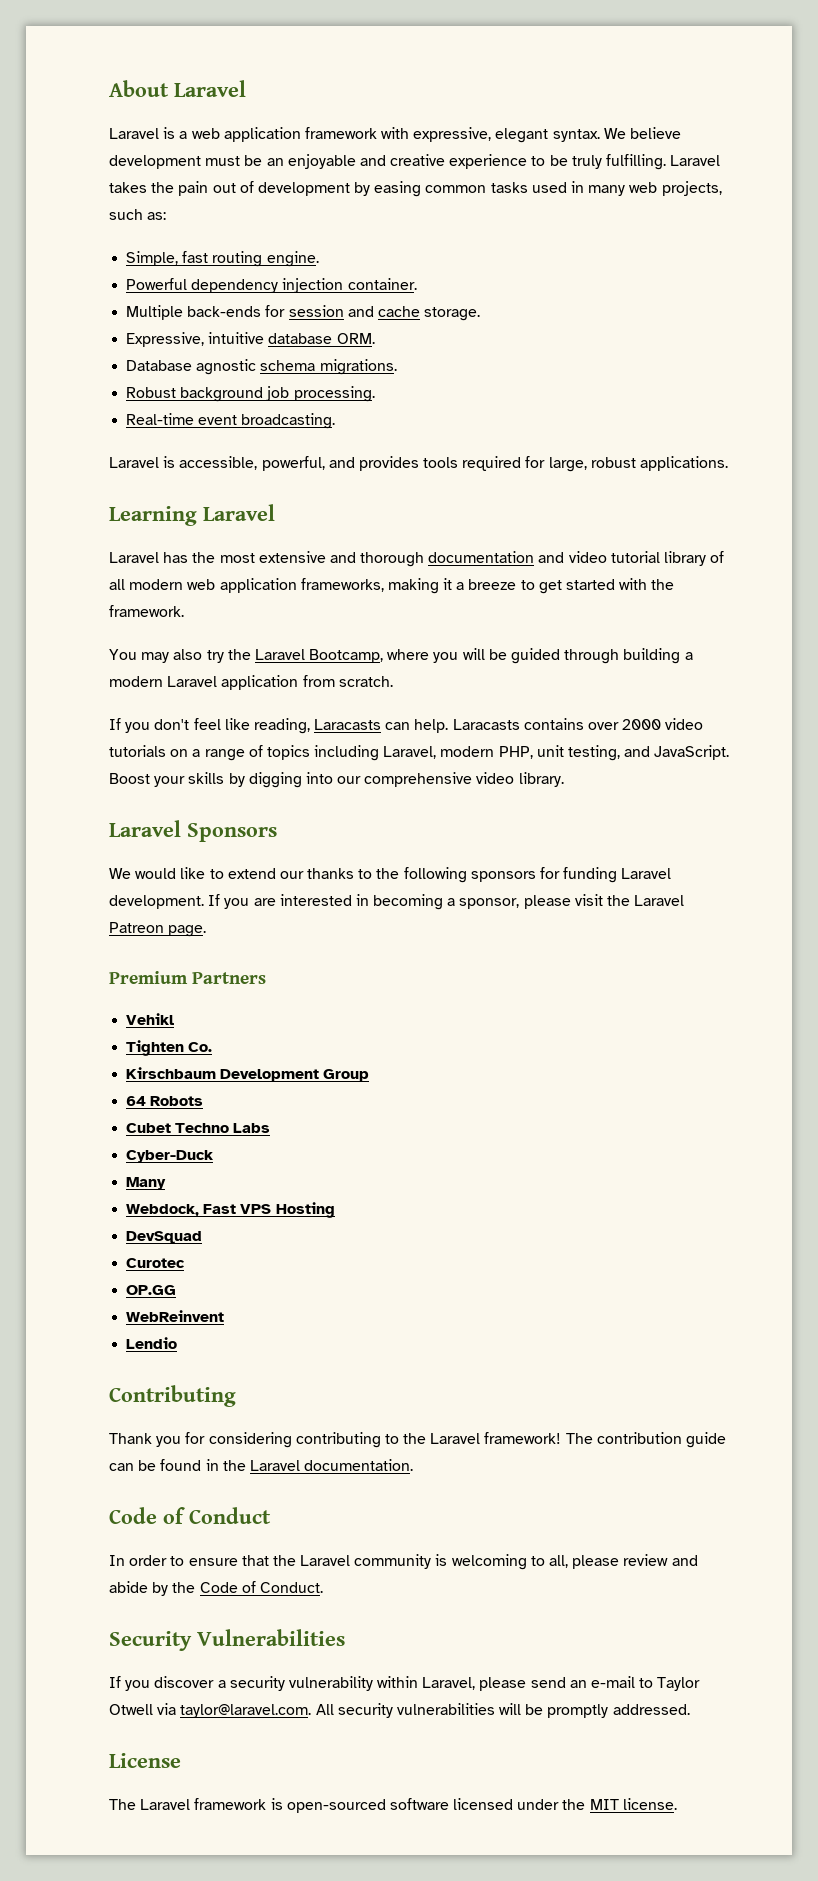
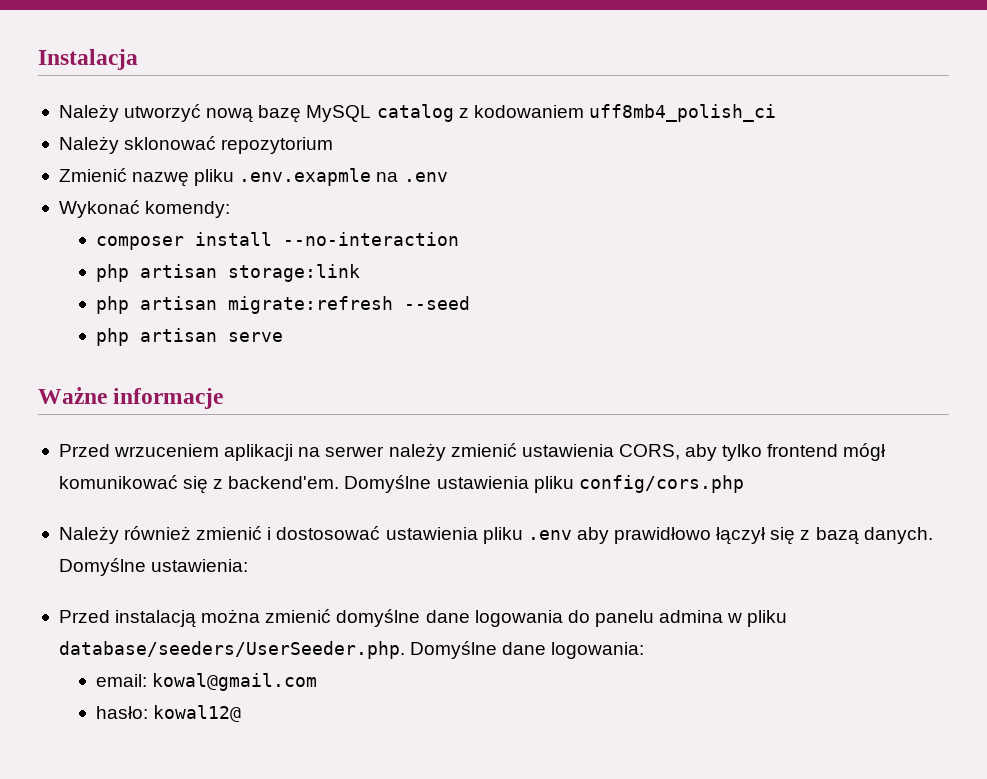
[109,80,246,97] [109,127,682,143] [109,154,721,170] [109,181,722,197] [109,209,167,220] [126,251,319,267] [126,278,417,293] [126,305,481,321] [126,332,375,347] [126,359,397,375] [126,386,375,402] [126,413,336,429] [109,456,729,472] [109,504,275,526] [109,551,725,567] [109,578,675,594] [109,605,184,617] [109,648,693,664] [109,675,393,690] [109,718,704,734] [109,745,730,761] [109,772,564,788] [109,820,277,842] [109,867,672,883] [109,894,685,910] [109,922,207,937] [109,971,267,984] [126,1013,175,1025] [126,1040,213,1056] [126,1067,370,1082] [126,1096,204,1106] [126,1123,271,1133] [126,1150,215,1163] [126,1177,167,1190] [126,1202,335,1218] [126,1231,203,1244] [126,1258,186,1268] [126,1285,177,1295] [126,1310,225,1322] [126,1337,178,1349] [109,1385,236,1407] [109,1432,727,1448] [109,1459,414,1471] [109,1507,271,1524] [109,1554,698,1570] [109,1581,323,1596] [109,1629,345,1651] [109,1676,701,1691] [109,1703,690,1718] [109,1753,181,1768] [109,1798,677,1813] About Laravel // Laravel is a web application framework with expressive, elegant syntax. We believe development must be an enjoyable and creative experience to be truly fulfilling. Laravel takes the pain out of development by easing common tasks used in many web projects, such as: // Simple, fast routing engine. // Powerful dependency injection container. // Multiple back-ends for session and cache storage. // Expressive, intuitive database ORM. // Database agnostic schema migrations. // Robust background job processing. // Real-time event broadcasting. // Laravel is accessible, powerful, and provides tools required for large, robust applications. // Learning Laravel // Laravel has the most extensive and thorough documentation and video tutorial library of all modern web application frameworks, making it a breeze to get started with the framework. // You may also try the Laravel Bootcamp, where you will be guided through building a modern Laravel application from scratch. // If you don't feel like reading, Laracasts can help. Laracasts contains over 2000 video tutorials on a range of topics including Laravel, modern PHP, unit testing, and JavaScript. Boost your skills by digging into our comprehensive video library. // Laravel Sponsors // We would like to extend our thanks to the following sponsors for funding Laravel development. If you are interested in becoming a sponsor, please visit the Laravel Patreon page. // Premium Partners // Vehikl // Tighten Co. // Kirschbaum Development Group // 64 Robots // Cubet Techno Labs // Cyber-Duck // Many // Webdock, Fast VPS Hosting // DevSquad // Curotec // OP.GG // WebReinvent // Lendio // Contributing // Thank you for considering contributing to the Laravel framework! The contribution guide can be found in the Laravel documentation. // Code of Conduct // In order to ensure that the Laravel community is welcoming to all, please review and abide by the Code of Conduct. // Security Vulnerabilities // If you discover a security vulnerability within Laravel, please send an e-mail to Taylor Otwell via taylor@laravel.com. All security vulnerabilities will be promptly addressed. // License // The Laravel framework is open-sourced software licensed under the MIT license. -> [38,49,138,70] [58,104,776,123] [58,136,334,154] [58,168,448,187] [58,200,231,218] [95,232,459,250] [95,264,360,282] [95,296,470,314] [95,328,283,346] [38,387,224,409] [58,443,887,461] [58,475,744,494] [58,526,933,545] [58,558,249,576] [58,609,788,628] [58,641,645,659] [95,673,317,691] [95,705,241,722] Instalacja // Należy utworzyć nową bazę MySQL catalog z kodowaniem uff8mb4_polish_ci // Należy sklonować repozytorium // Zmienić nazwę pliku .env.exapmle na .env // Wykonać komendy: // composer install --no-interaction // php artisan storage:link // php artisan migrate:refresh --seed // php artisan serve // Ważne informacje // Przed wrzuceniem aplikacji na serwer należy zmienić ustawienia CORS, aby tylko frontend mógł komunikować się z backend'em. Domyślne ustawienia pliku config/cors.php // Należy również zmienić i dostosować ustawienia pliku .env aby prawidłowo łączył się z bazą danych. Domyślne ustawienia: // Przed instalacją można zmienić domyślne dane logowania do panelu admina w pliku database/seeders/UserSeeder.php. Domyślne dane logowania: // email: kowal@gmail.com // hasło: kowal12@

